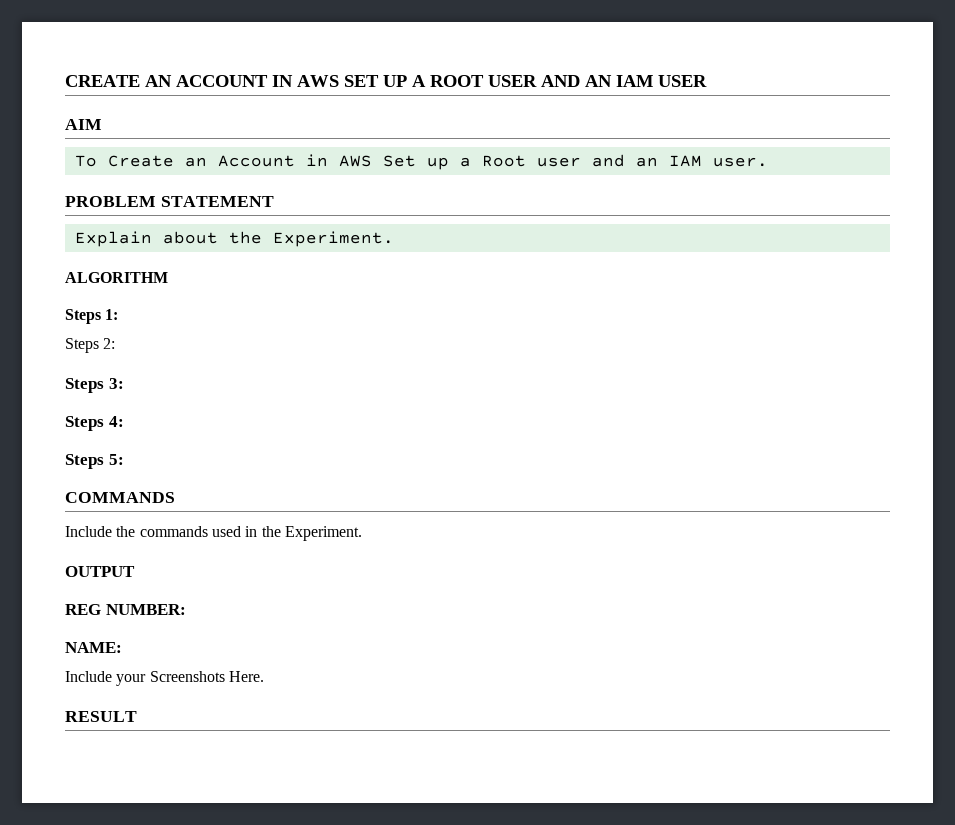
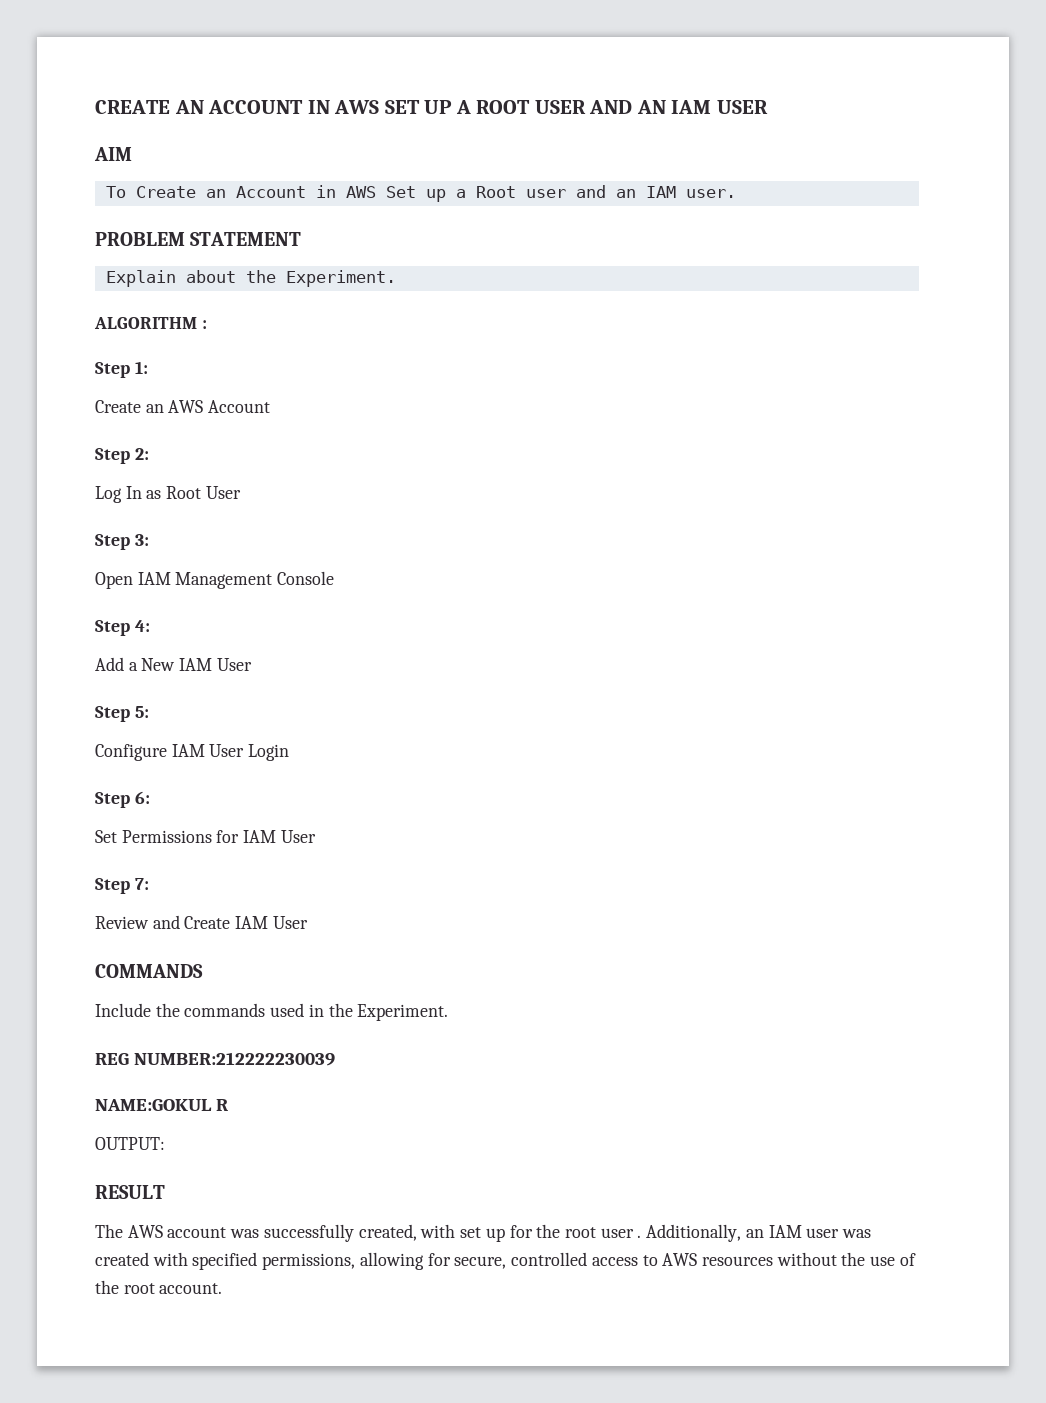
[65,309,101,324] // Steps -> [201,320,207,329] [95,362,130,378] : // Step
[65,338,116,353] [65,378,124,393] [65,416,124,431] [65,454,124,469] Steps 2: // Steps 3: // Steps 4: // Steps 5: -> [95,400,271,413] [95,448,149,464] [95,486,241,503] [95,534,149,550] [95,571,335,589] [95,620,150,636] [95,657,252,671] [95,706,149,722] [95,744,290,761] [95,791,150,808] [95,830,316,843] [95,878,149,894] [95,915,308,929] Create an AWS Account // Step 2: // Log In as Root User // Step 3: // Open IAM Management Console // Step 4: // Add a New IAM User // Step 5: // Configure IAM User Login // Step 6: // Set Permissions for IAM User // Step 7: // Review and Create IAM User
[65,566,135,577] [65,604,186,615] [65,642,122,653] [65,671,264,686] [65,711,137,722] OUTPUT // REG NUMBER: // NAME: // Include your Screenshots Here. // RESULT -> [95,1052,335,1066] [95,1099,228,1111] [95,1137,165,1150] [95,1185,165,1199] [95,1224,872,1242] [95,1252,916,1270] [95,1280,223,1294] REG NUMBER:212222230039 // NAME:GOKUL R // OUTPUT: // RESULT // The AWS account was successfully created, with set up for the root user . Additionally, an IAM user was created with specified permissions, allowing for secure, controlled access to AWS resources without the use of the root account.

